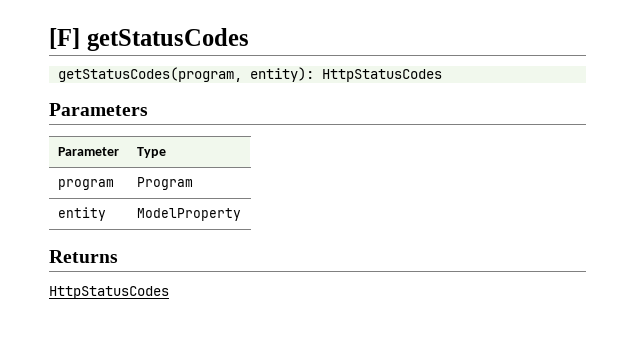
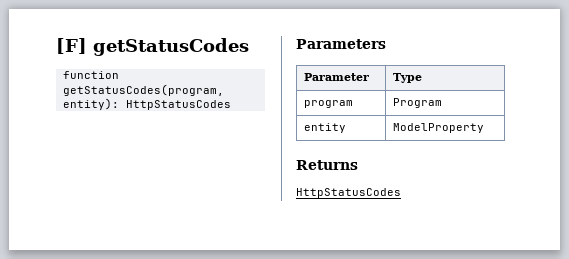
(249, 39) none -> [62,71,119,79] function

